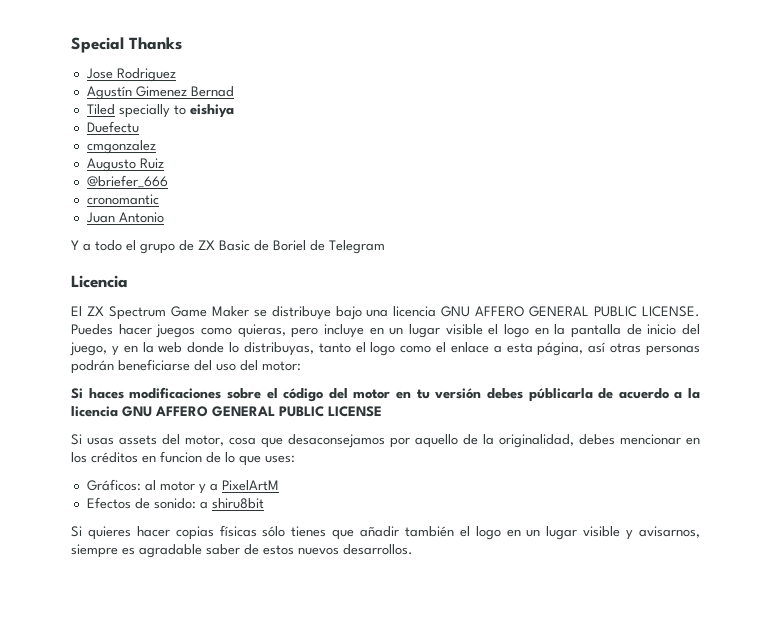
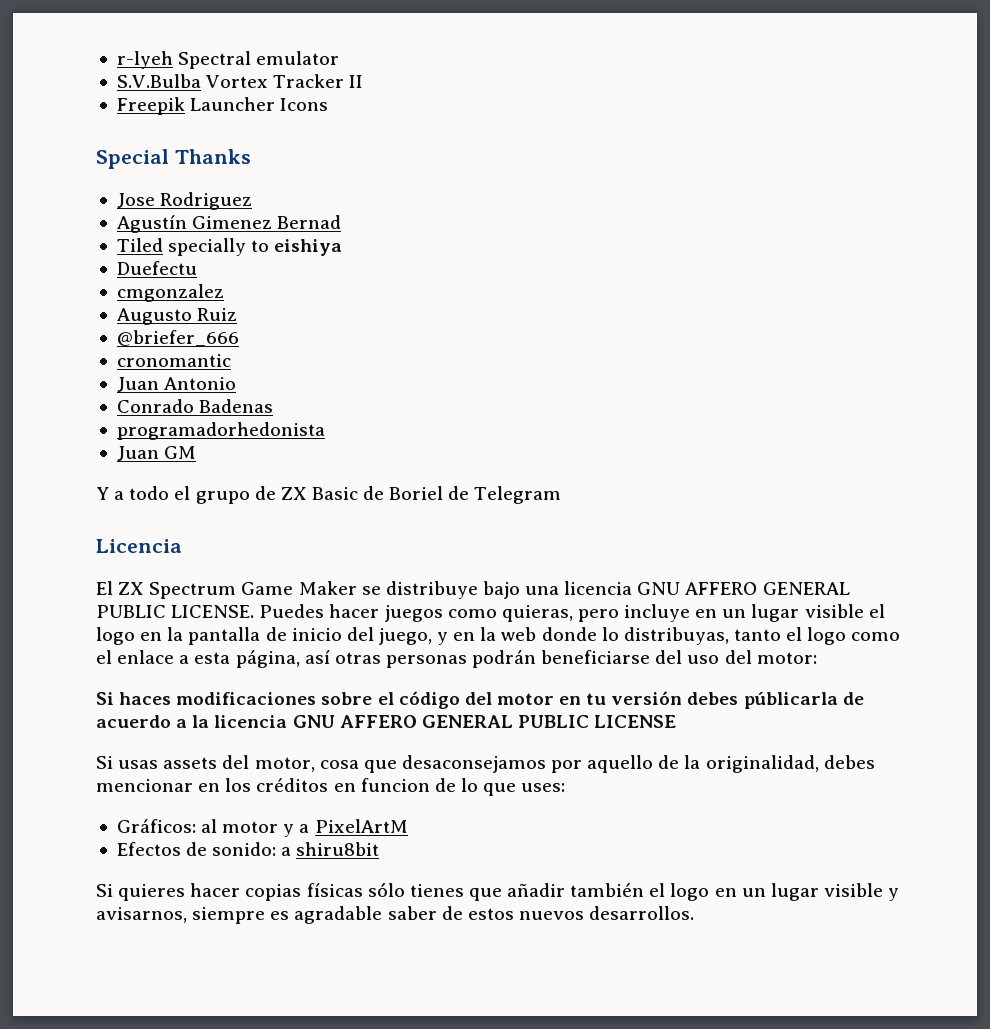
(71, 45) none -> [116,51,340,69] [116,74,364,88] [116,97,329,115] r-lyeh Spectral emulator // S.V.Bulba Vortex Tracker II // Freepik Launcher Icons //
(164, 217) none -> [116,399,274,413] [116,422,325,440] [116,446,197,461] // Conrado Badenas // programadorhedonista // Juan GM

